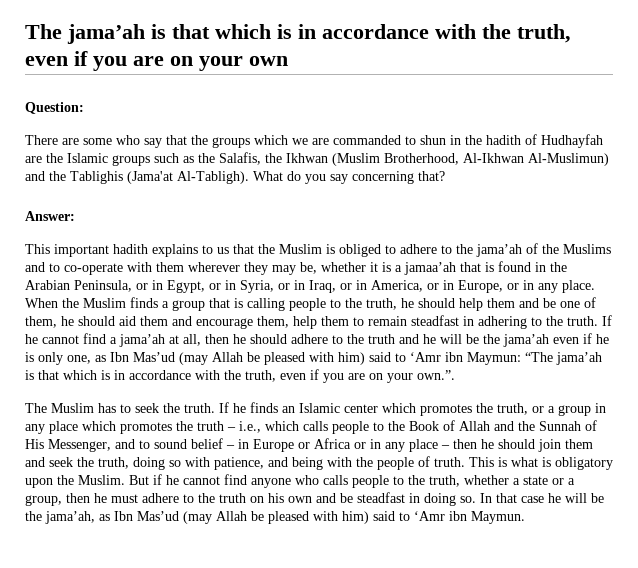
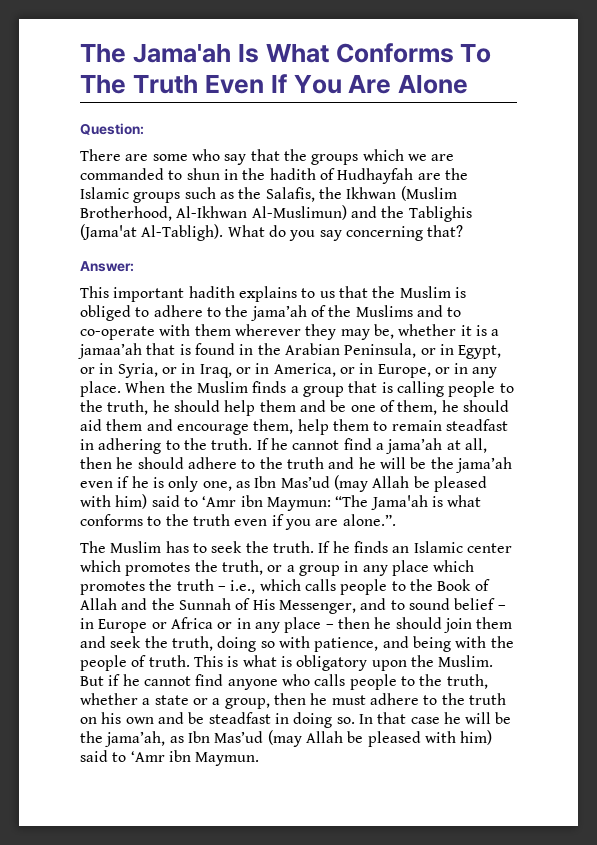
[25,24,571,44] [25,51,288,71] The jama’ah is that which is in accordance with the truth, even if you are on your own -> [80,43,492,63] [80,74,469,94] The Jama'ah Is What Conforms To The Truth Even If You Are Alone
[556,352,602,365] [25,369,455,383] jama’ah is that which is in accordance with the truth, even if you are on your own.”. -> [370,495,482,510] [80,514,396,530] Jama'ah is what conforms to the truth even if you are alone.”.

